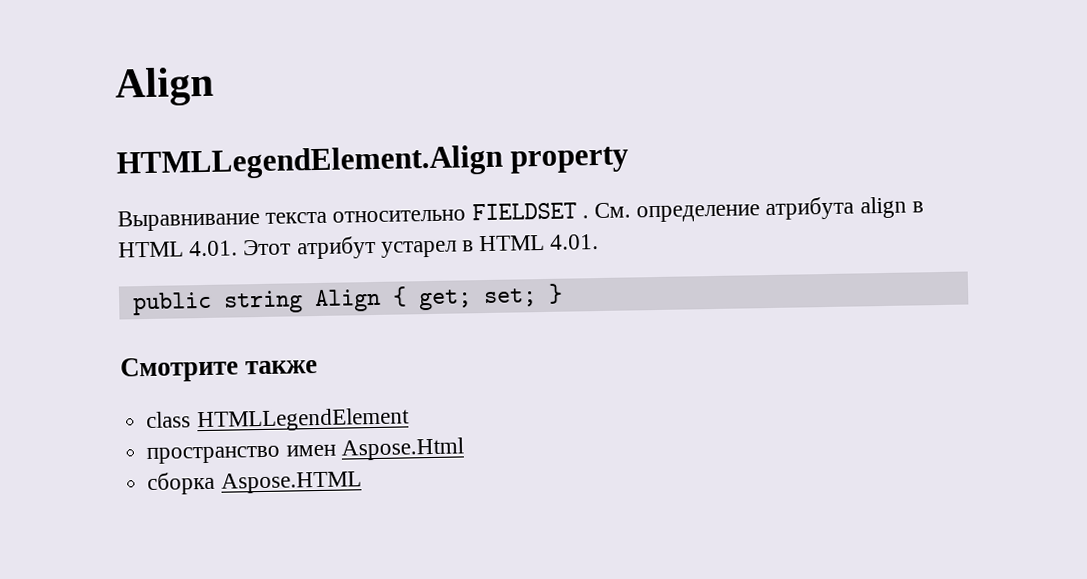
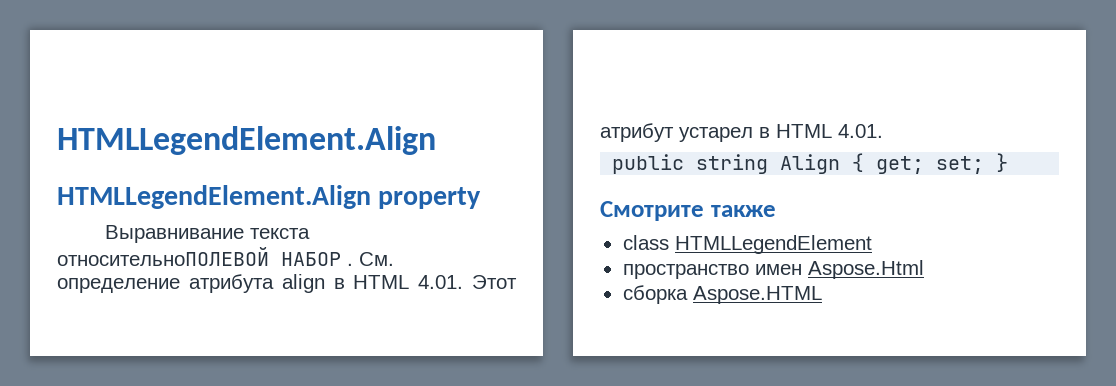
[115,66,214,107] Align -> [57,126,436,155] HTMLLegendElement.Align
[332,202,577,223] относительно FIELDSET -> [57,247,341,266] относительноПОЛЕВОЙ НАБОР

